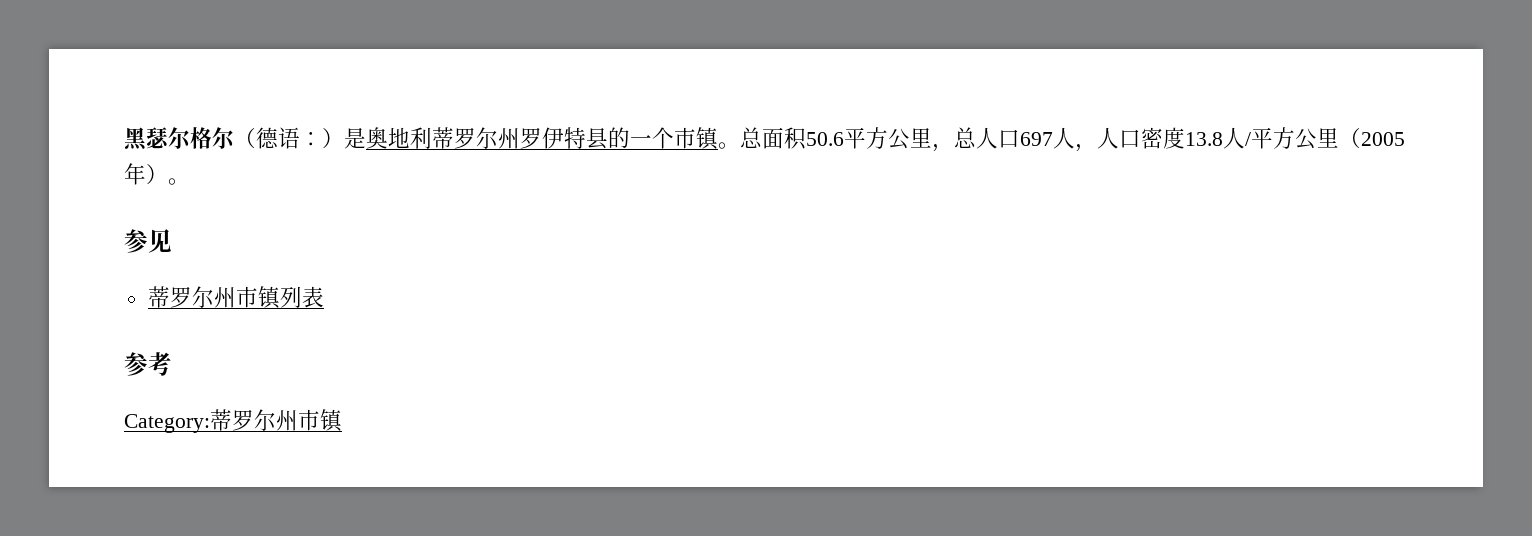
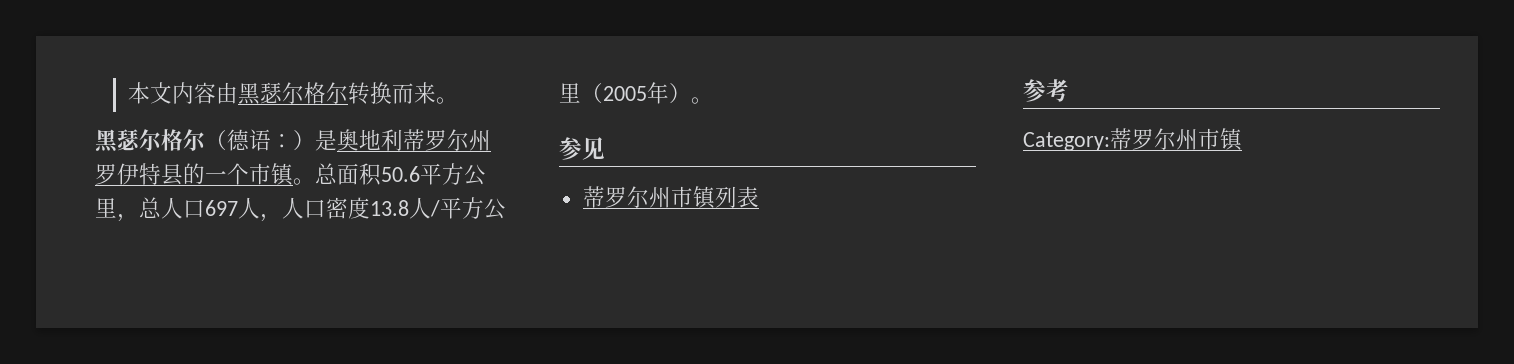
(124, 139) none -> [127,82,458,105] 本文内容由黑瑟尔格尔转换而来。 //

